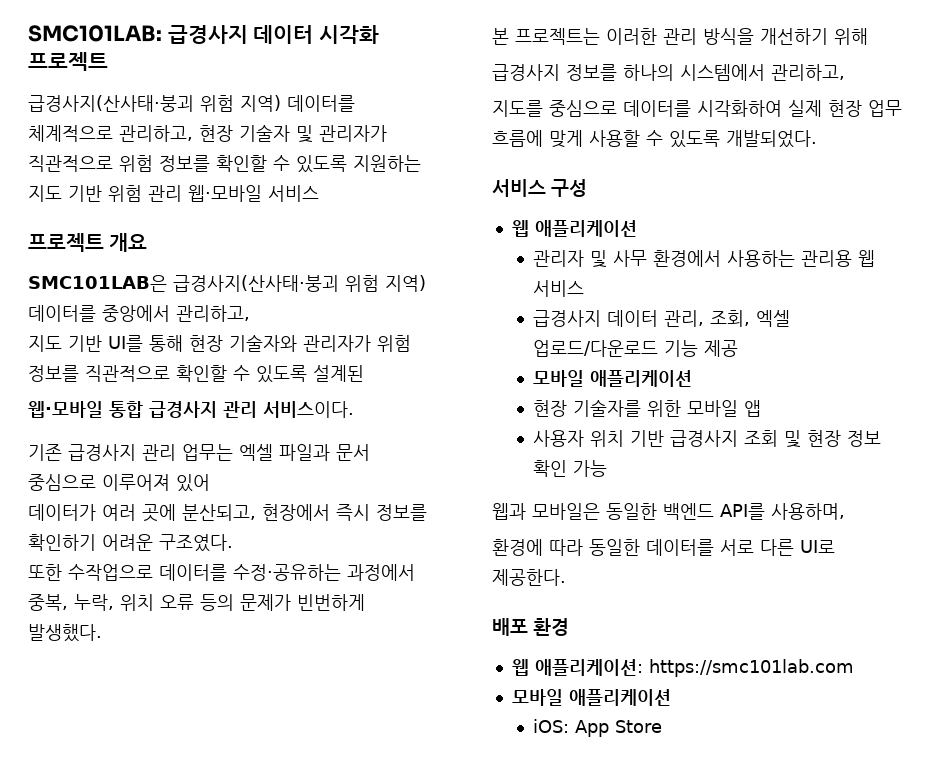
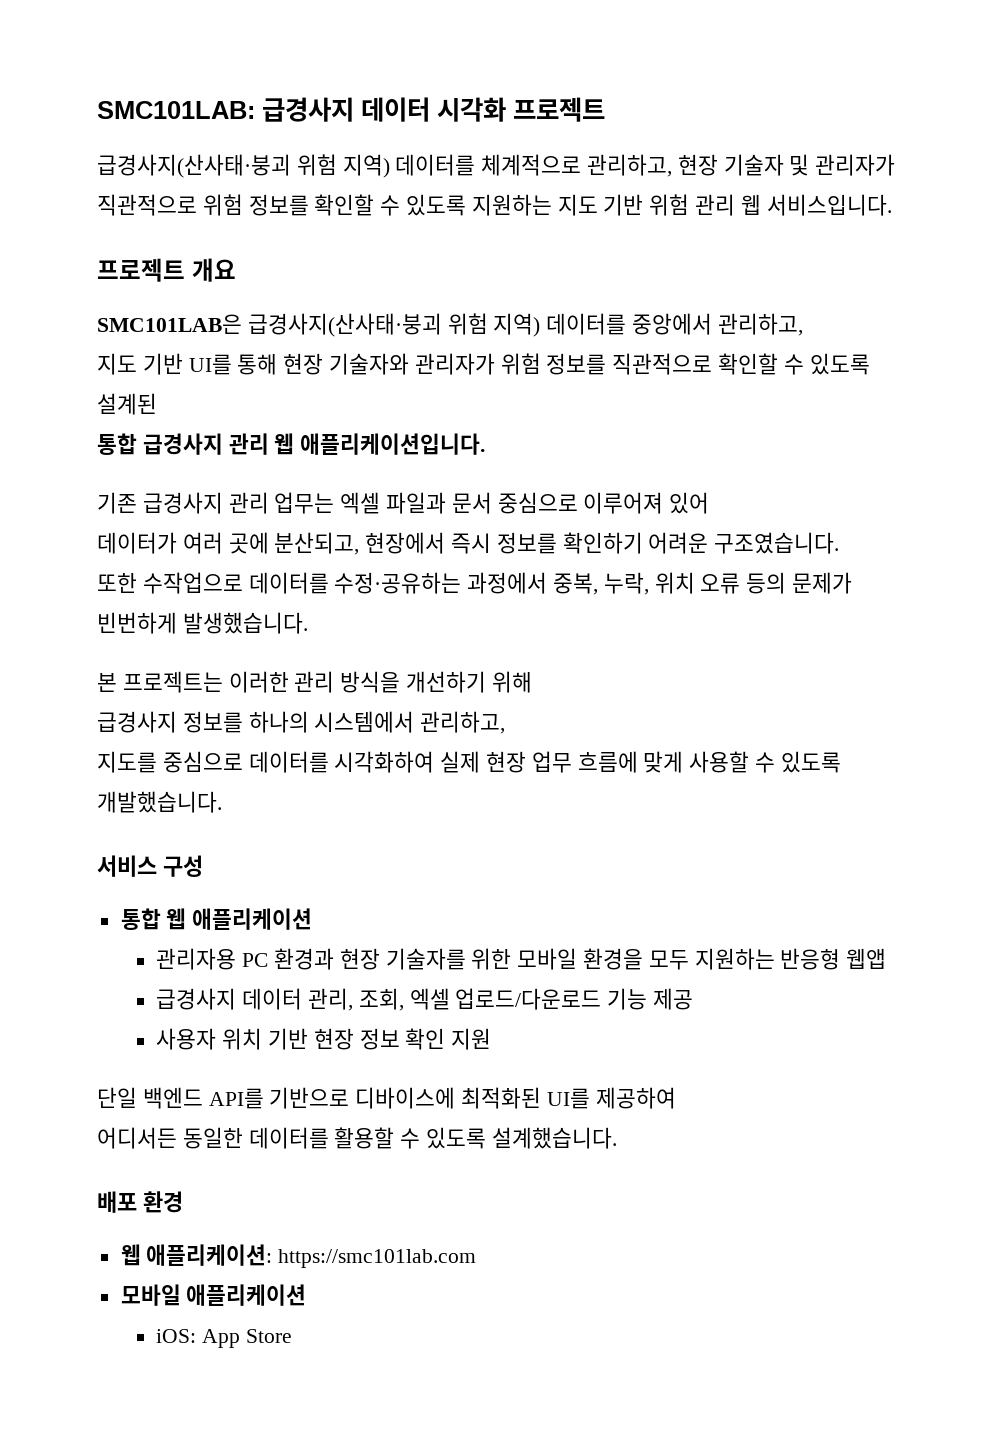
[188,185,319,202] 웹·모바일 서비스 -> [740,194,892,216] 웹 서비스입니다.
[28,401,103,418] 웹·모바일 -> (157, 404) none
[263,401,354,418] 서비스이다. -> [274,433,486,455] 웹 애플리케이션입니다.
[159,534,233,552] 구조였다. -> [714,532,840,554] 구조였습니다.
[28,624,102,642] 발생했다. -> [182,612,308,634] 발생했습니다.
[726,130,817,148] 개발되었다. -> [97,791,222,813] 개발했습니다.
(588, 188) none -> [120,908,161,930] 통합
[533,250,876,268] [533,280,585,297] 관리자 및 사무 환경에서 사용하는 관리용 웹 서비스 -> [156,948,887,970] 관리자용 PC 환경과 현장 기술자를 위한 모바일 환경을 모두 지원하는 반응형 웹앱
[533,370,693,387] [533,399,762,417] [533,430,882,448] [533,460,608,477] [492,503,845,520] [492,539,835,556] [492,569,566,586] 모바일 애플리케이션 // 현장 기술자를 위한 모바일 앱 // 사용자 위치 기반 급경사지 조회 및 현장 정보 확인 가능 // 웹과 모바일은 동일한 백엔드 API를 사용하며, // 환경에 따라 동일한 데이터를 서로 다른 UI로 제공한다. -> [156,1028,492,1050] [97,1087,676,1109] [97,1127,617,1149] 사용자 위치 기반 현장 정보 확인 지원 // 단일 백엔드 API를 기반으로 디바이스에 최적화된 UI를 제공하여 // 어디서든 동일한 데이터를 활용할 수 있도록 설계했습니다.

